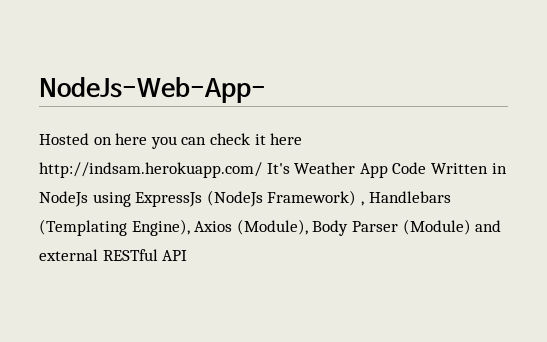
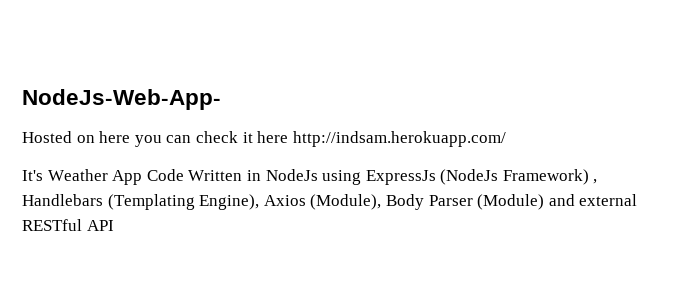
(262, 170) none -> (506, 139) //

